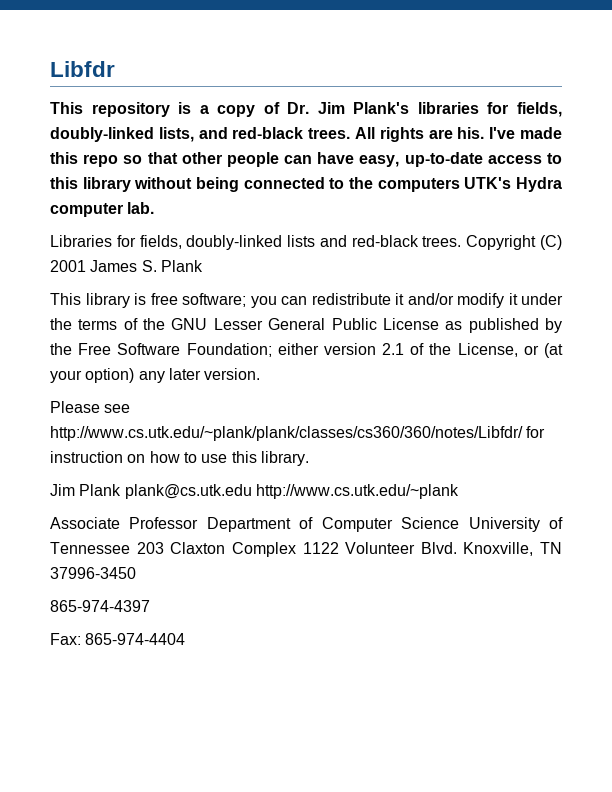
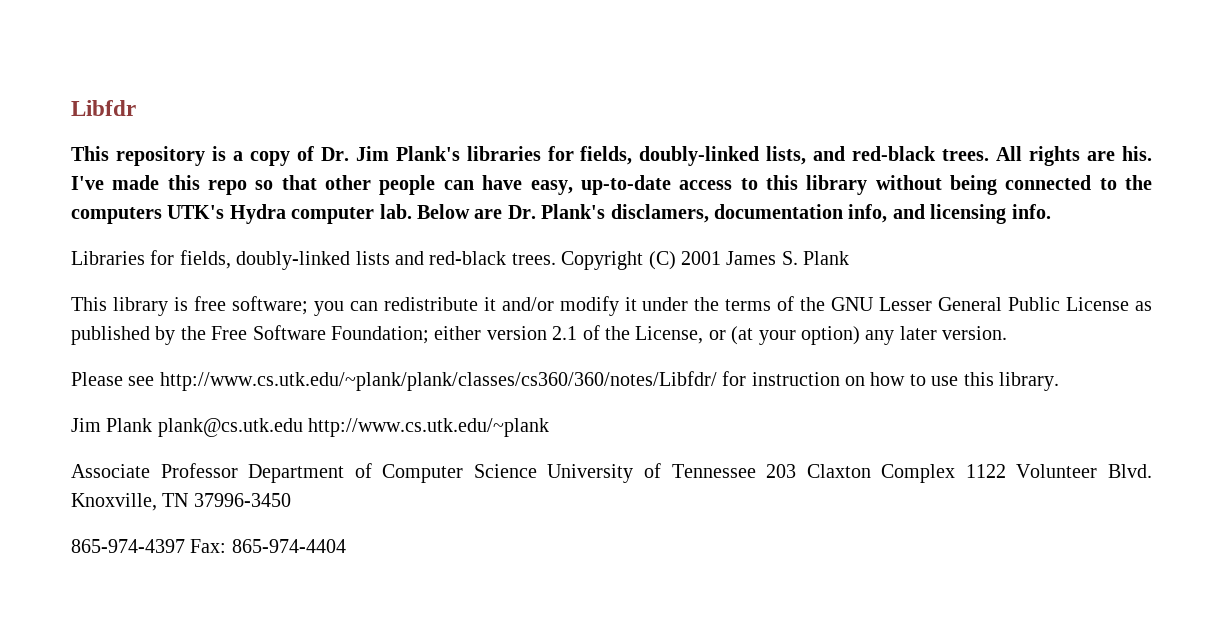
(155, 208) none -> [417,204,1051,224] Below are Dr. Plank's disclamers, documentation info, and licensing info.
(150, 606) // -> (185, 546) none

